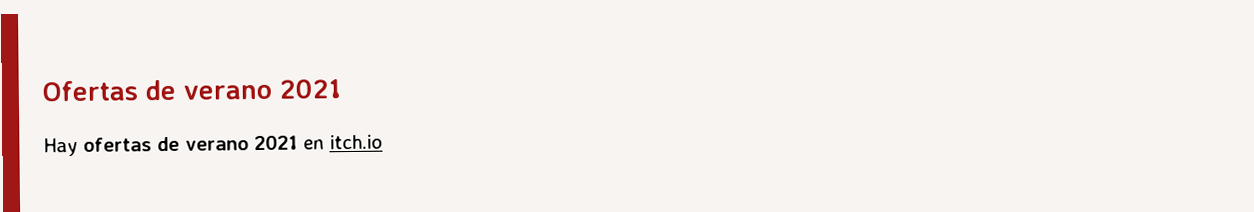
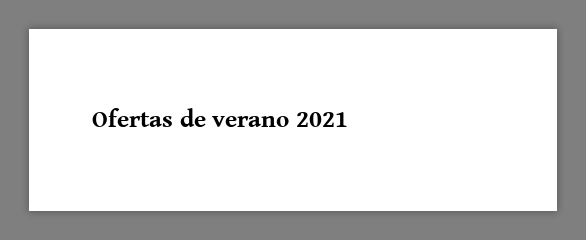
[43,134,383,157] // Hay ofertas de verano 2021 en itch.io -> (348, 119) none

